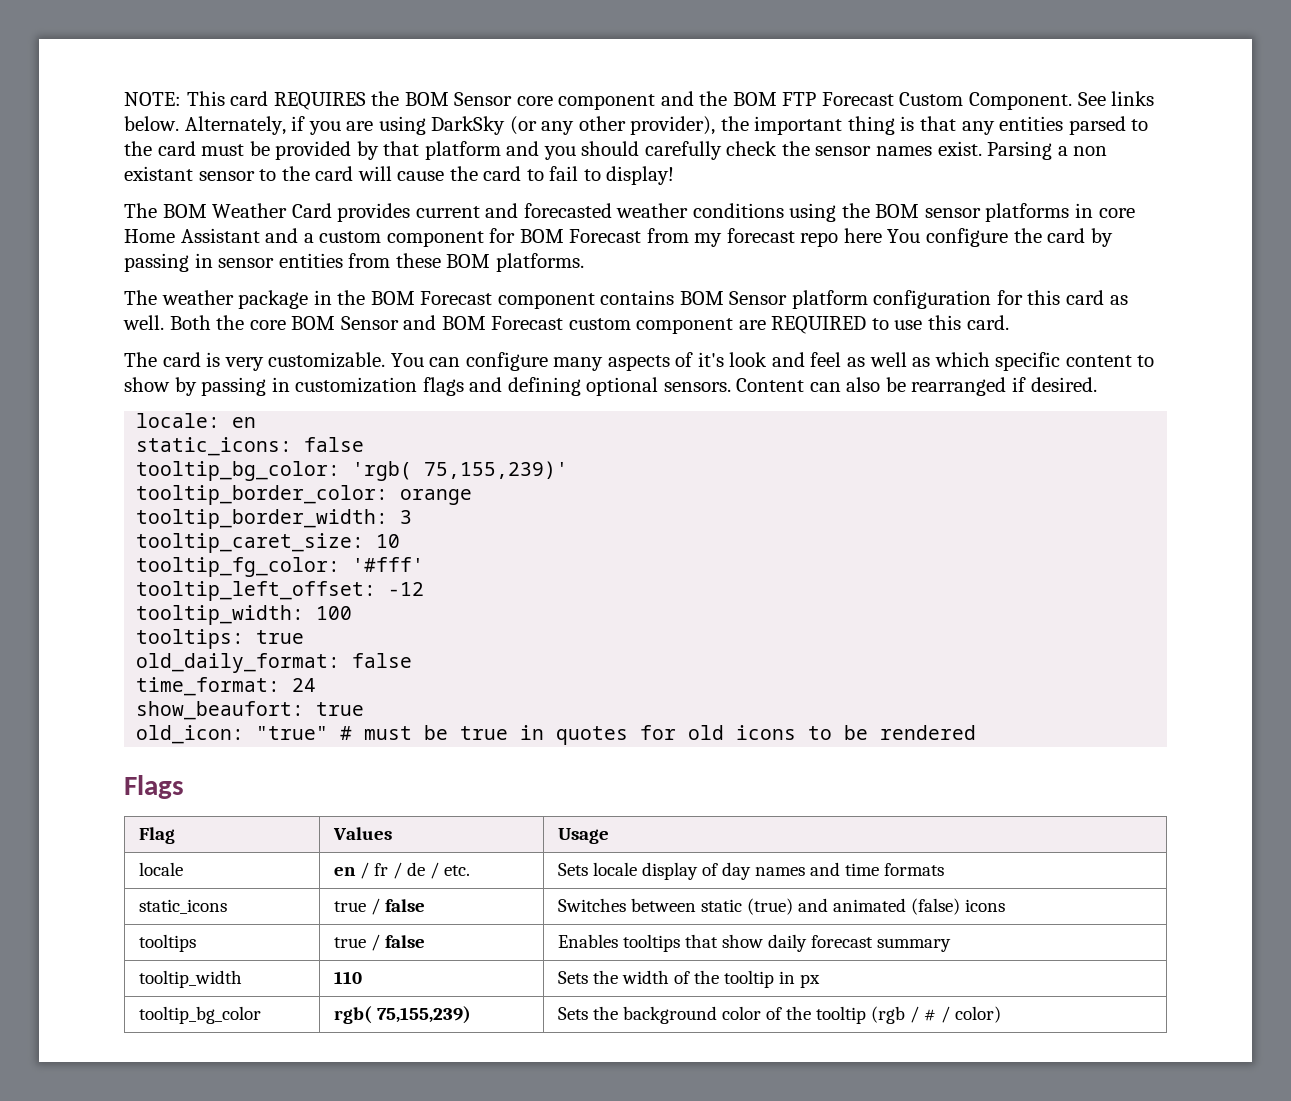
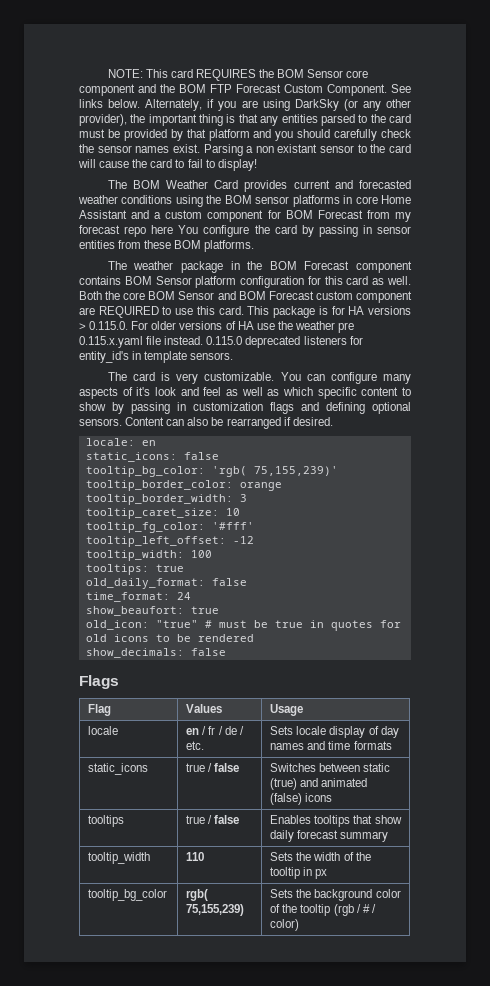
(1009, 322) none -> [247,306,411,318] [79,321,355,333] [79,336,363,348] [79,351,234,363] This package is for HA versions > 0.115.0. For older versions of HA use the weather pre 0.115.x.yaml file instead. 0.115.0 deprecated listeners for entity_id's in template sensors.
(977, 732) none -> [85,648,226,658] // show_decimals: false

